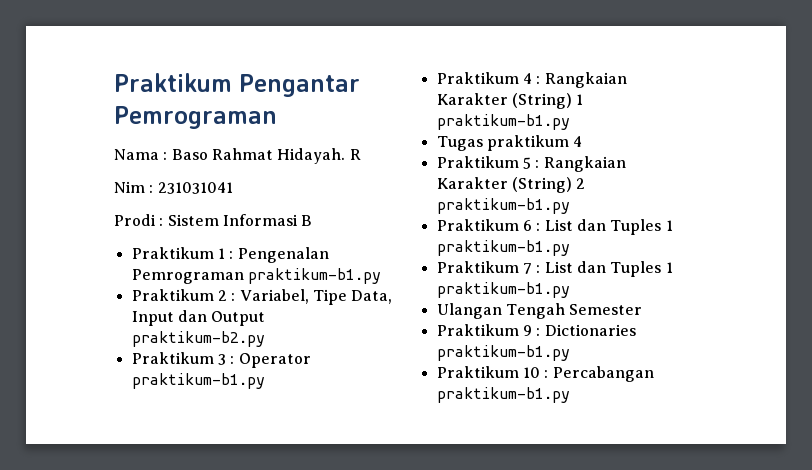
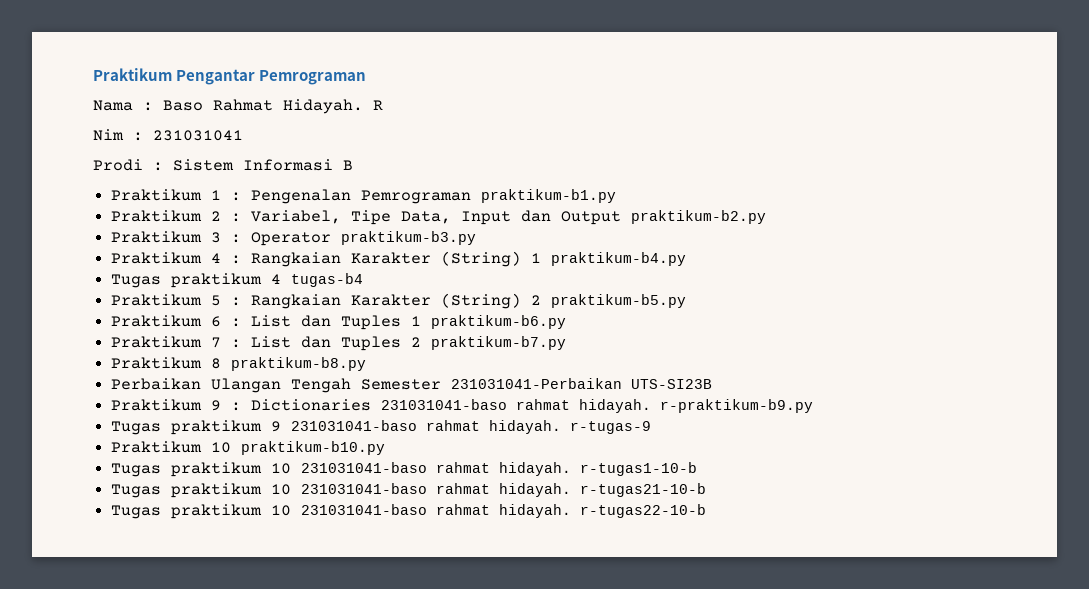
[131,373,265,389] praktikum-b1.py -> [341,231,477,245] praktikum-b3.py
[436,114,570,130] praktikum-b1.py -> [551,252,687,266] praktikum-b4.py
(583, 141) none -> [291,273,364,287] tugas-b4
[436,198,570,214] praktikum-b1.py -> [551,294,687,308] praktikum-b5.py
[436,240,570,256] praktikum-b1.py -> [431,315,567,329] praktikum-b6.py
[665,262,673,273] [436,282,570,298] 1 praktikum-b1.py // -> [411,336,567,350] [111,357,367,371] [111,378,202,390] 2 praktikum-b7.py // Praktikum 8 praktikum-b8.py // Perbaikan
(643, 309) none -> [451,378,713,389] 231031041-Perbaikan UTS-SI23B
[436,345,570,361] [436,366,654,382] [436,387,570,403] praktikum-b1.py // Praktikum 10 : Percabangan praktikum-b1.py -> [381,399,814,413] [111,420,652,435] [111,441,386,455] [111,462,698,477] [111,483,707,498] [111,504,707,519] 231031041-baso rahmat hidayah. r-praktikum-b9.py // Tugas praktikum 9 231031041-baso rahmat hidayah. r-tugas-9 // Praktikum 10 praktikum-b10.py // Tugas praktikum 10 231031041-baso rahmat hidayah. r-tugas1-10-b // Tugas praktikum 10 231031041-baso rahmat hidayah. r-tugas21-10-b // Tugas praktikum 10 231031041-baso rahmat hidayah. r-tugas22-10-b

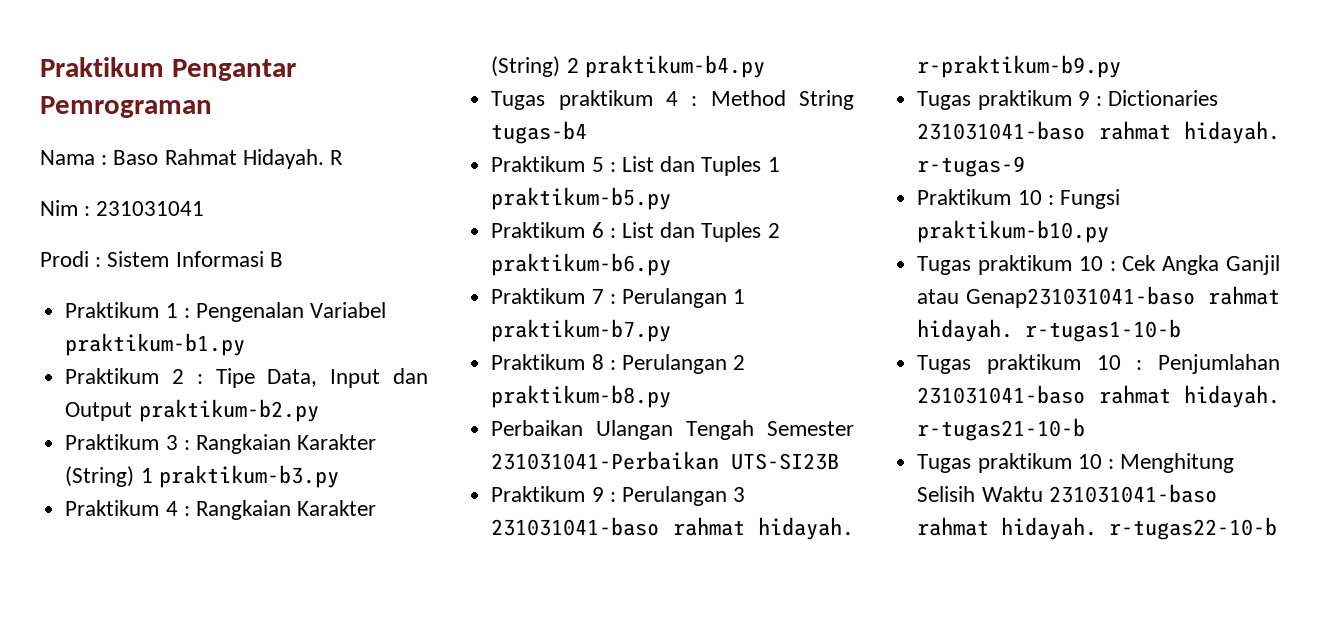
[361,190,472,204] Pemrograman -> [310,302,387,318] Variabel
[251,210,342,224] Variabel, -> (203, 379) none
[251,232,332,246] Operator -> [195,434,377,454] [65,466,153,487] Rangkaian Karakter (String) 1
[531,253,542,263] 1 -> [566,58,579,73] 2
(282, 279) none -> [691,90,854,110] : Method String
[251,293,542,309] Rangkaian Karakter (String) 2 -> [621,156,780,176] List dan Tuples 1
[411,316,422,326] 1 -> [767,223,780,238] 2
[251,336,422,351] List dan Tuples 2 -> [621,288,746,308] Perulangan 1
(222, 363) none -> [609,354,746,374] : Perulangan 2
[251,399,372,411] Dictionaries -> [621,486,746,506] Perulangan 3
(282, 426) none -> [1095,90,1219,106] : Dictionaries
(232, 447) none -> [1047,189,1120,209] : Fungsi
[301,462,428,473] 231031041-baso -> [1109,255,1280,275] [917,286,1196,308] : Cek Angka Ganjil atau Genap231031041-baso
(292, 489) none -> [1136,354,1280,374] : Penjumlahan
(292, 510) none -> [1107,453,1235,473] [917,486,1043,502] : Menghitung Selisih Waktu

